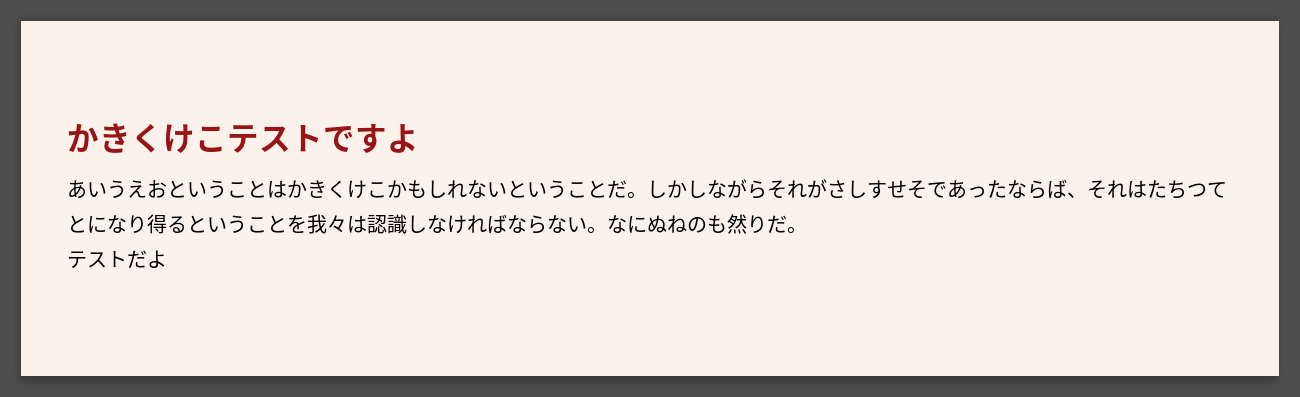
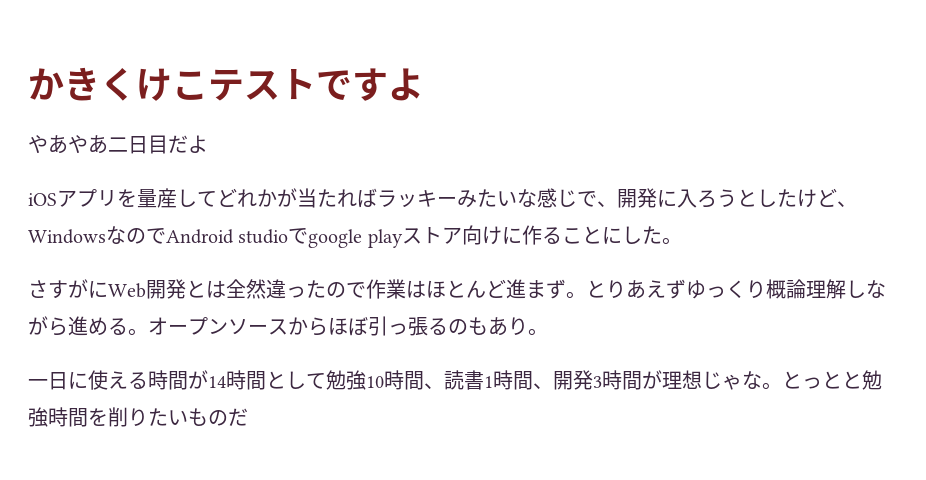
[67,179,1227,199] [67,214,807,234] [67,250,167,269] あいうえおということはかきくけこかもしれないということだ。しかしながらそれがさしすせそであったならば、それはたちつてとになり得るということを我々は認識しなければならない。なにぬねのも然りだ。 // テストだよ -> [28,135,208,154] [28,188,857,208] [28,225,682,248] [28,279,886,299] [28,316,548,336] [28,370,882,390] [28,407,248,427] やあやあ二日目だよ // iOSアプリを量産してどれかが当たればラッキーみたいな感じで、開発に入ろうとしたけど、WindowsなのでAndroid studioでgoogle playストア向けに作ることにした。 // さすがにWeb開発とは全然違ったので作業はほとんど進まず。とりあえずゆっくり概論理解しながら進める。オープンソースからほぼ引っ張るのもあり。 // 一日に使える時間が14時間として勉強10時間、読書1時間、開発3時間が理想じゃな。とっとと勉強時間を削りたいものだ

